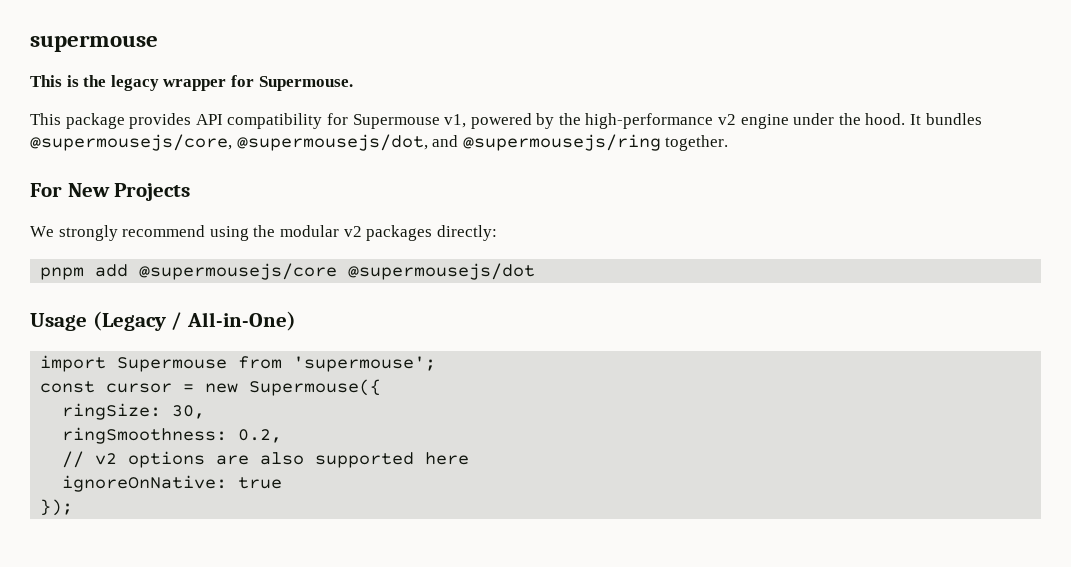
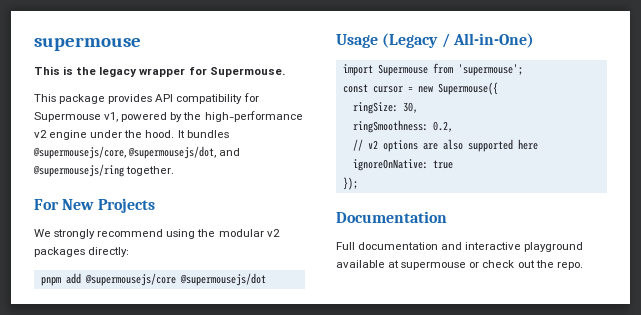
(74, 507) none -> [336,211,447,223] [336,242,584,252] [336,260,583,270] // Documentation // Full documentation and interactive playground available at supermouse or check out the repo.

